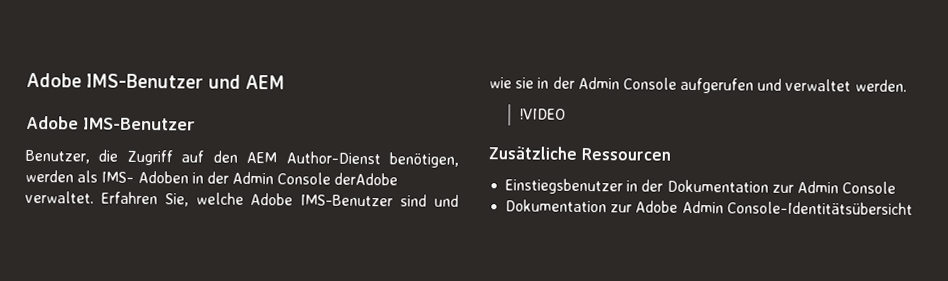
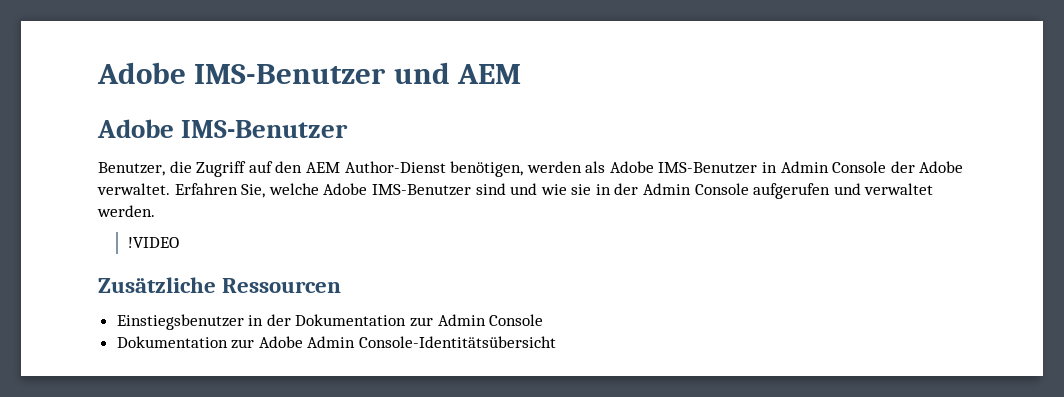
[101,170,399,186] IMS- Adoben in der Admin Console derAdobe -> [609,161,964,174] Adobe IMS-Benutzer in Admin Console der Adobe

